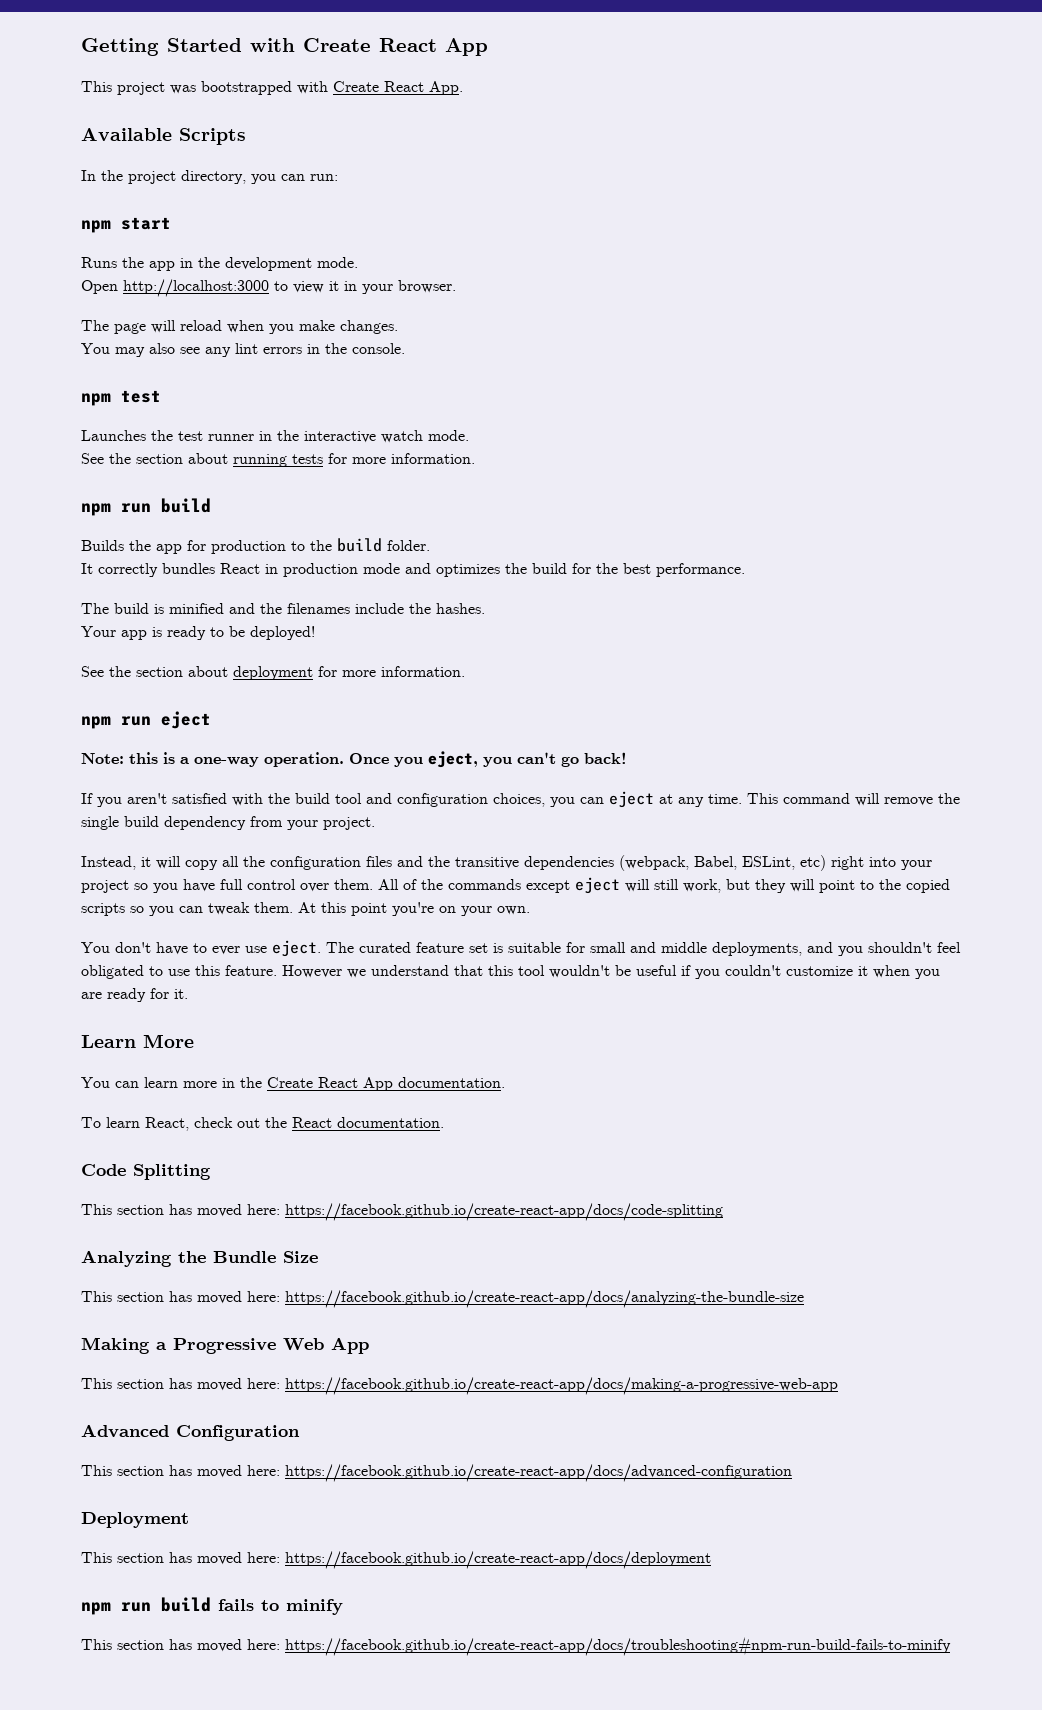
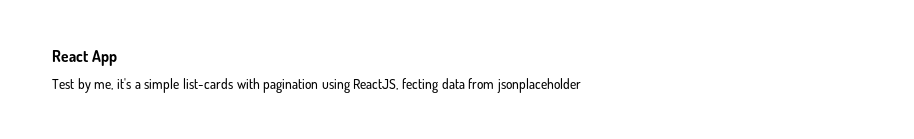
[81,38,488,56] [81,81,463,95] [81,128,246,145] [81,170,338,184] [81,217,171,233] [81,257,358,271] [81,279,456,297] [81,320,398,334] [81,343,405,357] [81,390,161,406] [81,430,469,443] [81,453,475,467] [81,498,211,516] [81,538,430,554] [81,563,745,577] [81,603,485,614] [81,626,315,640] [81,666,465,680] [81,711,211,729] [81,751,627,768] [81,791,960,808] [81,816,375,830] [81,855,932,871] [81,877,950,894] [81,902,530,916] [81,940,961,957] [81,965,940,979] [81,988,188,1002] [81,1034,194,1048] [81,1077,505,1091] [81,1117,444,1131] [81,1164,211,1180] [81,1203,723,1221] [81,1250,318,1267] [81,1290,804,1308] [81,1337,369,1354] [81,1377,838,1395] [81,1424,300,1441] [81,1464,792,1482] [81,1512,189,1528] [81,1551,711,1569] [81,1597,343,1615] [81,1636,951,1656] Getting Started with Create React App // This project was bootstrapped with Create React App. // Available Scripts // In the project directory, you can run: // npm start // Runs the app in the development mode. // Open http://localhost:3000 to view it in your browser. // The page will reload when you make changes. // You may also see any lint errors in the console. // npm test // Launches the test runner in the interactive watch mode. // See the section about running tests for more information. // npm run build // Builds the app for production to the build folder. // It correctly bundles React in production mode and optimizes the build for the best performance. // The build is minified and the filenames include the hashes. // Your app is ready to be deployed! // See the section about deployment for more information. // npm run eject // Note: this is a one-way operation. Once you eject, you can't go back! // If you aren't satisfied with the build tool and configuration choices, you can eject at any time. This command will remove the single build dependency from your project. // Instead, it will copy all the configuration files and the transitive dependencies (webpack, Babel, ESLint, etc) right into your project so you have full control over them. All of the commands except eject will still work, but they will point to the copied scripts so you can tweak them. At this point you're on your own. // You don't have to ever use eject. The curated feature set is suitable for small and middle deployments, and you shouldn't feel obligated to use this feature. However we understand that this tool wouldn't be useful if you couldn't customize it when you are ready for it. // Learn More // You can learn more in the Create React App documentation. // To learn React, check out the React documentation. // Code Splitting // This section has moved here: https://facebook.github.io/create-react-app/docs/code-splitting // Analyzing the Bundle Size // This section has moved here: https://facebook.github.io/create-react-app/docs/analyzing-the-bundle-size // Making a Progressive Web App // This section has moved here: https://facebook.github.io/create-react-app/docs/making-a-progressive-web-app // Advanced Configuration // This section has moved here: https://facebook.github.io/create-react-app/docs/advanced-configuration // Deployment // This section has moved here: https://facebook.github.io/create-react-app/docs/deployment // npm run build fails to minify // This section has moved here: https://facebook.github.io/create-react-app/docs/troubleshooting#npm-run-build-fails-to-minify -> [52,50,118,66] [52,78,582,93] React App // Test by me, it's a simple list-cards with pagination using ReactJS, fecting data from jsonplaceholder

